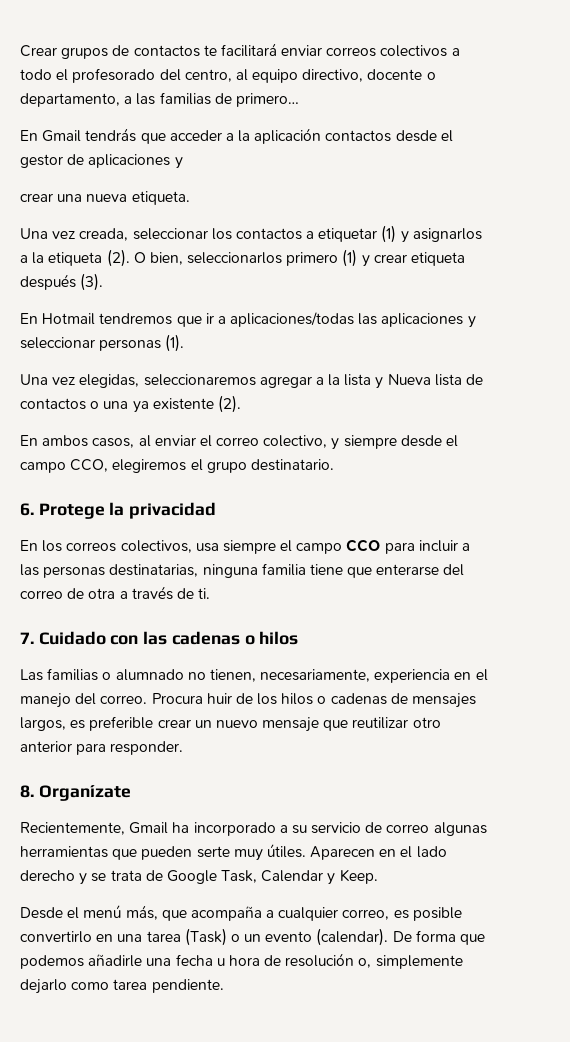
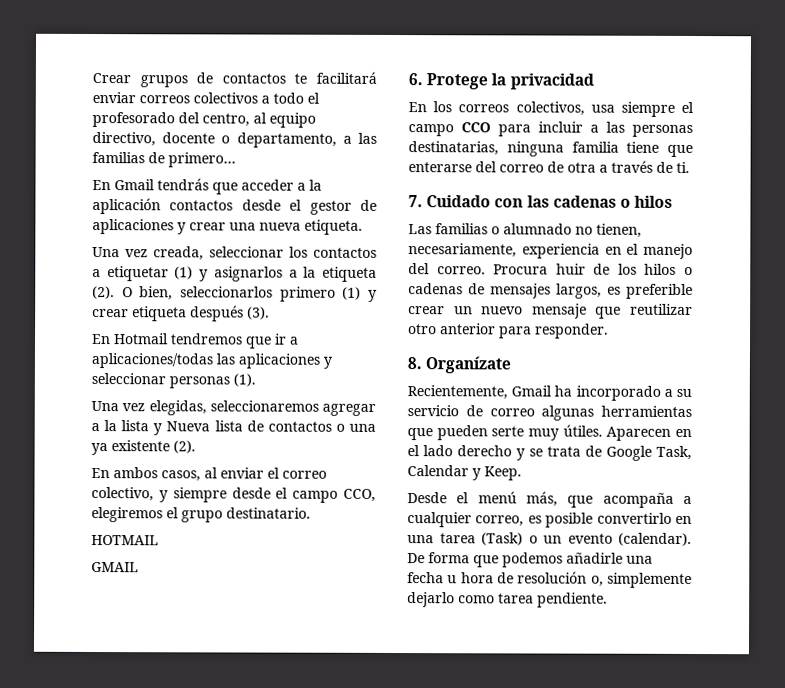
(183, 163) // -> (186, 228) none
(334, 465) none -> [91,535,159,546] [91,562,139,573] // HOTMAIL // GMAIL

